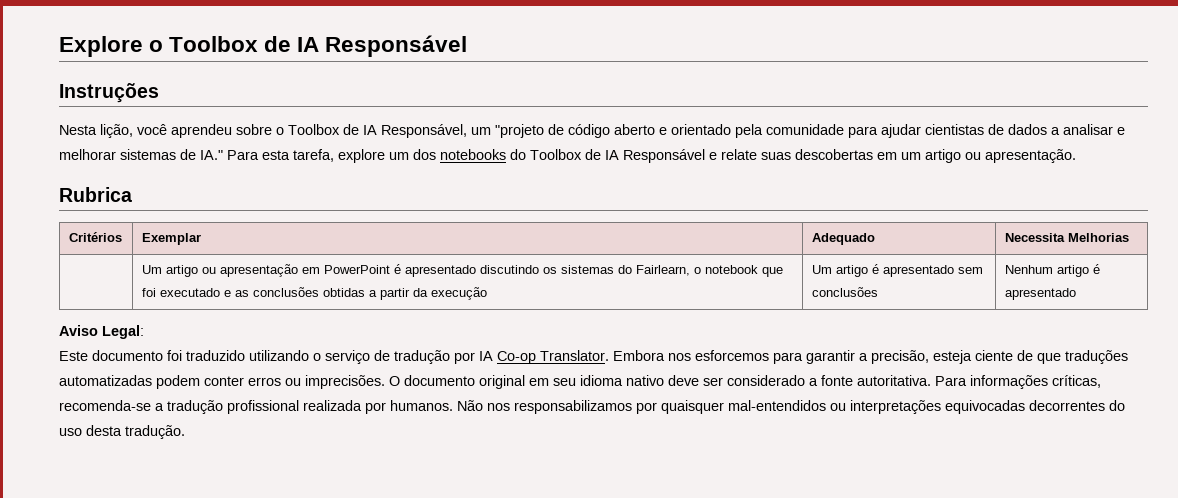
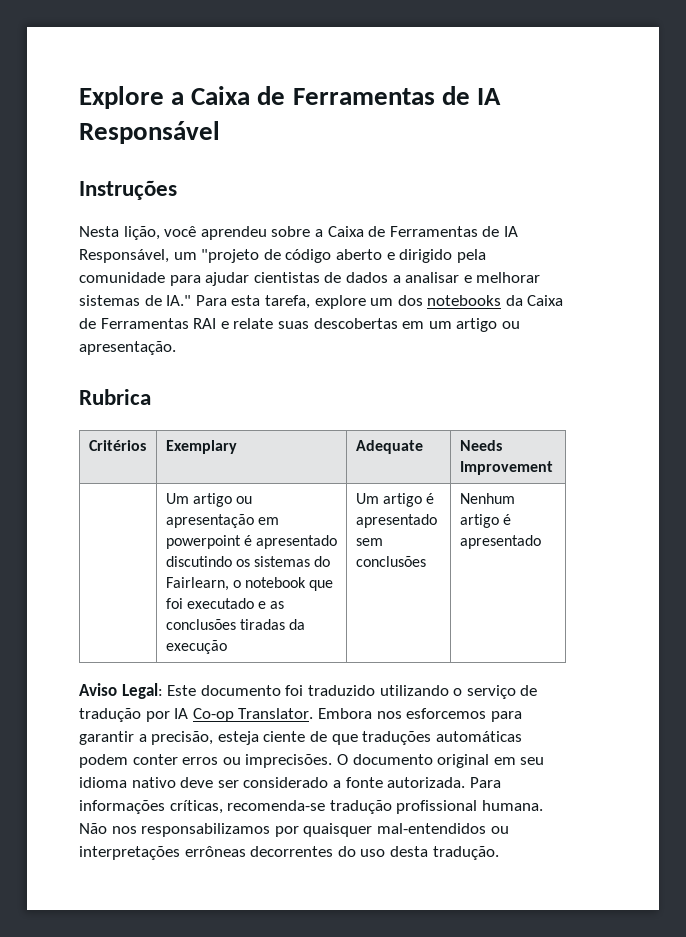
[149,36,259,52] o Toolbox -> [171,86,435,105] a Caixa de Ferramentas
[276,124,340,135] o Toolbox -> [314,226,478,237] a Caixa de Ferramentas
[671,124,731,135] orientado -> [399,249,453,263] dirigido
[510,149,705,163] do Toolbox de IA Responsável -> [505,295,564,306] [79,318,217,329] da Caixa de Ferramentas RAI
[141,233,201,245] [811,233,875,245] [1004,233,1129,242] Exemplar | Adequado | Necessita Melhorias -> [165,440,237,454] [355,440,423,454] [459,440,502,451] [459,461,553,475] Exemplary | Adequate | Needs Improvement
[323,265,390,274] PowerPoint -> [165,535,241,549] powerpoint
[322,288,410,300] obtidas a partir -> [239,619,285,630] tiradas
(144, 332) // -> (163, 691) none
[59,375,152,386] automatizadas -> [435,731,522,742] automáticas
[857,375,931,386] autoritativa. -> [387,777,466,788] autorizada.
[155,403,164,411] a -> (326, 805) none
[303,400,453,414] realizada por humanos. -> [481,800,543,811] humana.
[945,400,1025,414] equivocadas -> [184,846,246,857] errôneas

